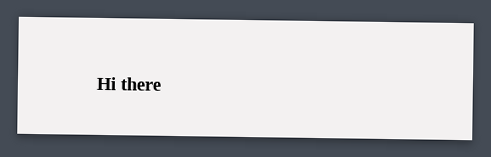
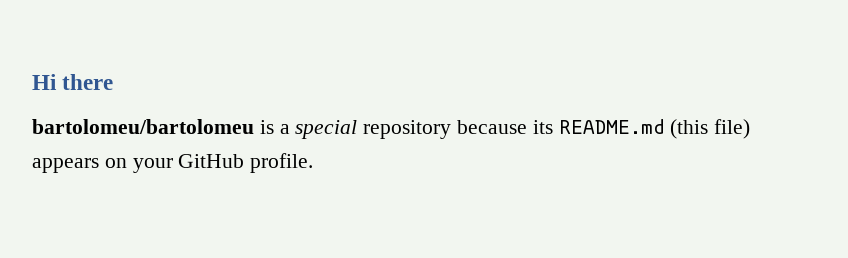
(162, 84) none -> [32,119,751,139] [32,153,314,173] // bartolomeu/bartolomeu is a special repository because its README.md (this file) appears on your GitHub profile.

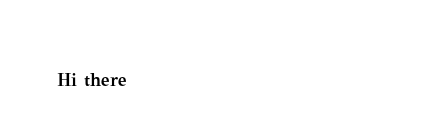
[32,119,751,139] [32,153,314,173] // bartolomeu/bartolomeu is a special repository because its README.md (this file) appears on your GitHub profile. -> (127, 80) none

